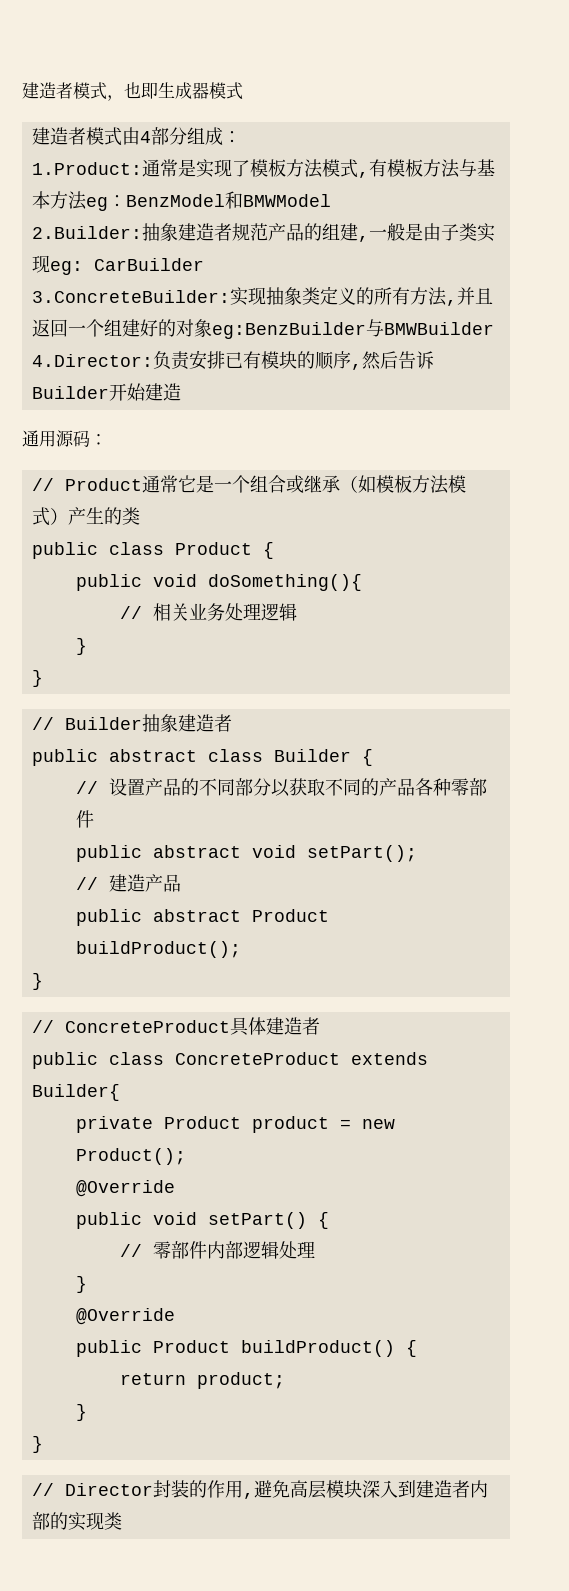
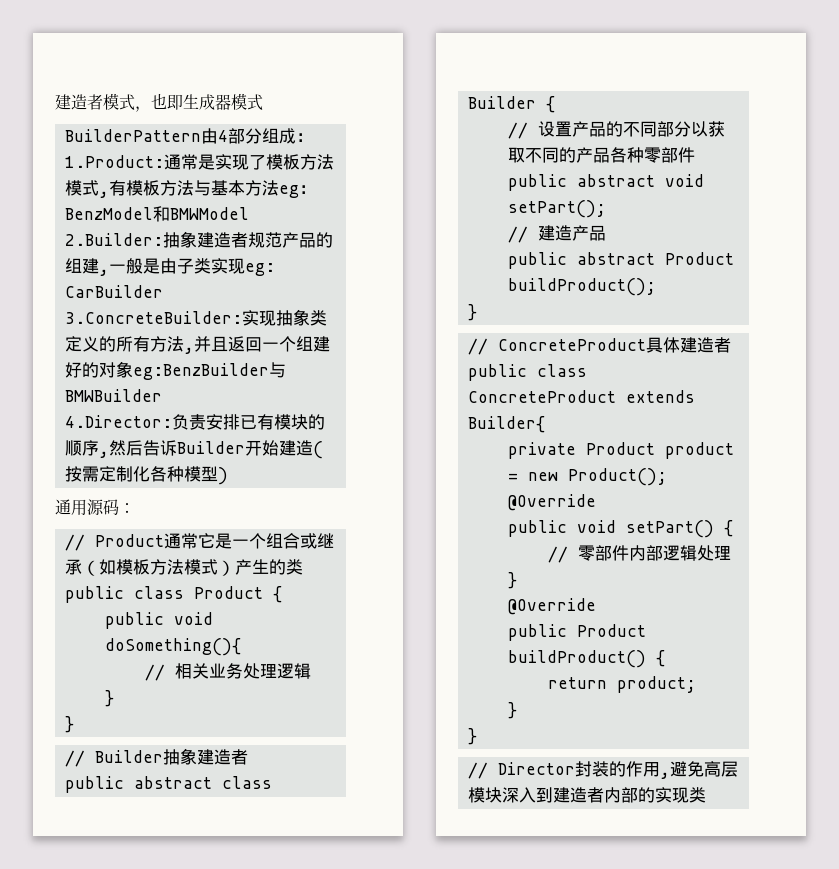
[32,127,123,146] 建造者模式 -> [64,129,201,142] BuilderPattern
(182, 392) none -> [312,441,323,459] [64,466,228,485] (按需定制化各种模型)

